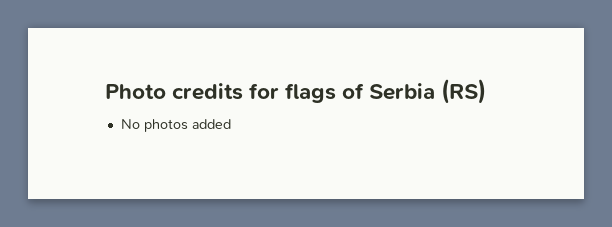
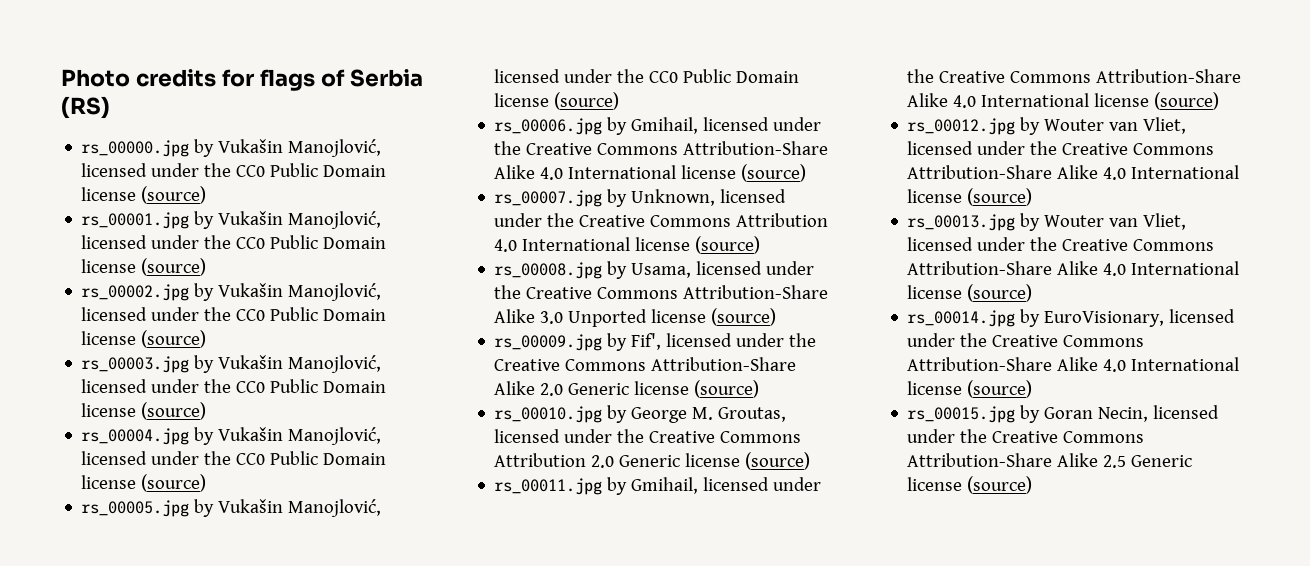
[120,119,231,132] No photos added -> [81,139,382,157] [81,163,387,177] [81,186,207,204] [81,211,382,229] [81,235,387,249] [81,258,207,276] [81,283,382,301] [81,307,387,321] [81,330,207,348] [81,355,382,373] [81,379,387,393] [81,402,207,420] [81,427,382,445] [81,451,387,465] [81,474,207,492] [81,499,382,517] [494,69,800,83] [494,92,620,110] [494,117,822,135] [494,141,829,155] [494,164,807,182] [494,189,787,207] [494,213,829,227] [494,236,761,254] [494,261,815,279] [494,285,829,299] [494,308,777,327] [494,333,817,351] [494,357,797,371] [494,380,760,398] [494,405,787,423] [494,429,802,443] [494,452,811,470] [494,477,822,495] [907,69,1242,83] [907,92,1220,110] [907,117,1187,135] [907,141,1215,155] [907,165,1240,180] [907,188,1033,206] [907,213,1187,231] [907,237,1215,251] [907,261,1240,276] [907,284,1033,302] [907,309,1236,327] [907,333,1145,347] [907,357,1240,372] [907,380,1033,398] [907,405,1220,423] [907,429,1145,443] [907,453,1193,468] [907,476,1033,494] rs_00000.jpg by Vukašin Manojlović, licensed under the CC0 Public Domain license (source) // rs_00001.jpg by Vukašin Manojlović, licensed under the CC0 Public Domain license (source) // rs_00002.jpg by Vukašin Manojlović, licensed under the CC0 Public Domain license (source) // rs_00003.jpg by Vukašin Manojlović, licensed under the CC0 Public Domain license (source) // rs_00004.jpg by Vukašin Manojlović, licensed under the CC0 Public Domain license (source) // rs_00005.jpg by Vukašin Manojlović, licensed under the CC0 Public Domain license (source) // rs_00006.jpg by Gmihail, licensed under the Creative Commons Attribution-Share Alike 4.0 International license (source) // rs_00007.jpg by Unknown, licensed under the Creative Commons Attribution 4.0 International license (source) // rs_00008.jpg by Usama, licensed under the Creative Commons Attribution-Share Alike 3.0 Unported license (source) // rs_00009.jpg by Fif', licensed under the Creative Commons Attribution-Share Alike 2.0 Generic license (source) // rs_00010.jpg by George M. Groutas, licensed under the Creative Commons Attribution 2.0 Generic license (source) // rs_00011.jpg by Gmihail, licensed under the Creative Commons Attribution-Share Alike 4.0 International license (source) // rs_00012.jpg by Wouter van Vliet, licensed under the Creative Commons Attribution-Share Alike 4.0 International license (source) // rs_00013.jpg by Wouter van Vliet, licensed under the Creative Commons Attribution-Share Alike 4.0 International license (source) // rs_00014.jpg by EuroVisionary, licensed under the Creative Commons Attribution-Share Alike 4.0 International license (source) // rs_00015.jpg by Goran Necin, licensed under the Creative Commons Attribution-Share Alike 2.5 Generic license (source)

